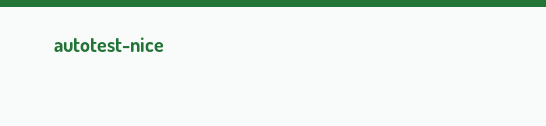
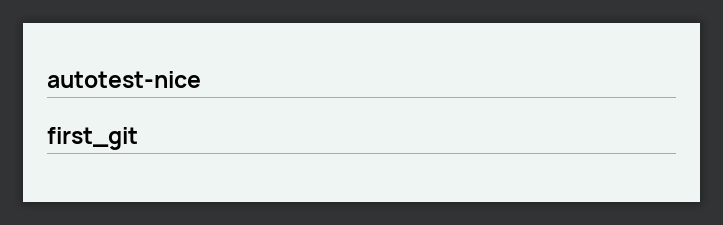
(164, 44) none -> [47,127,138,150] // first_git

